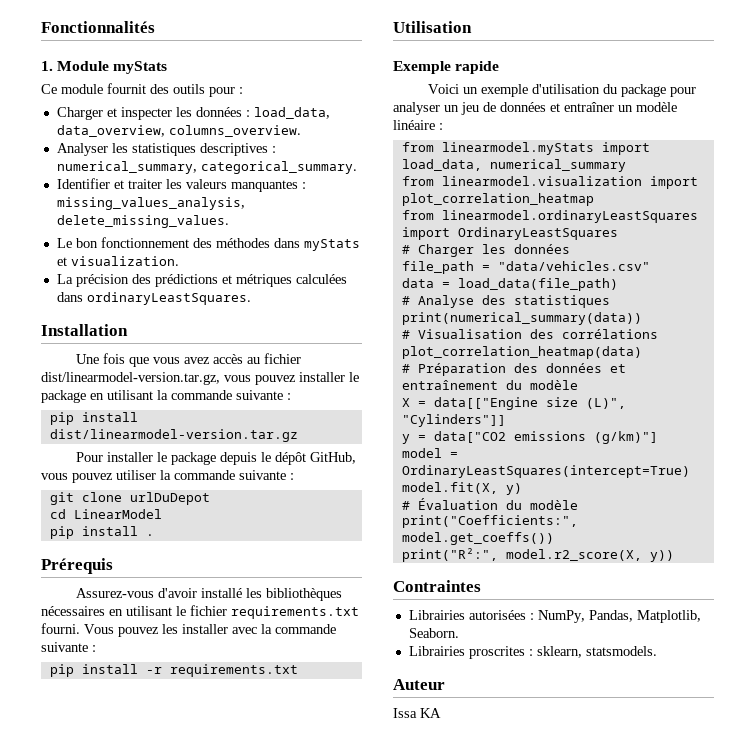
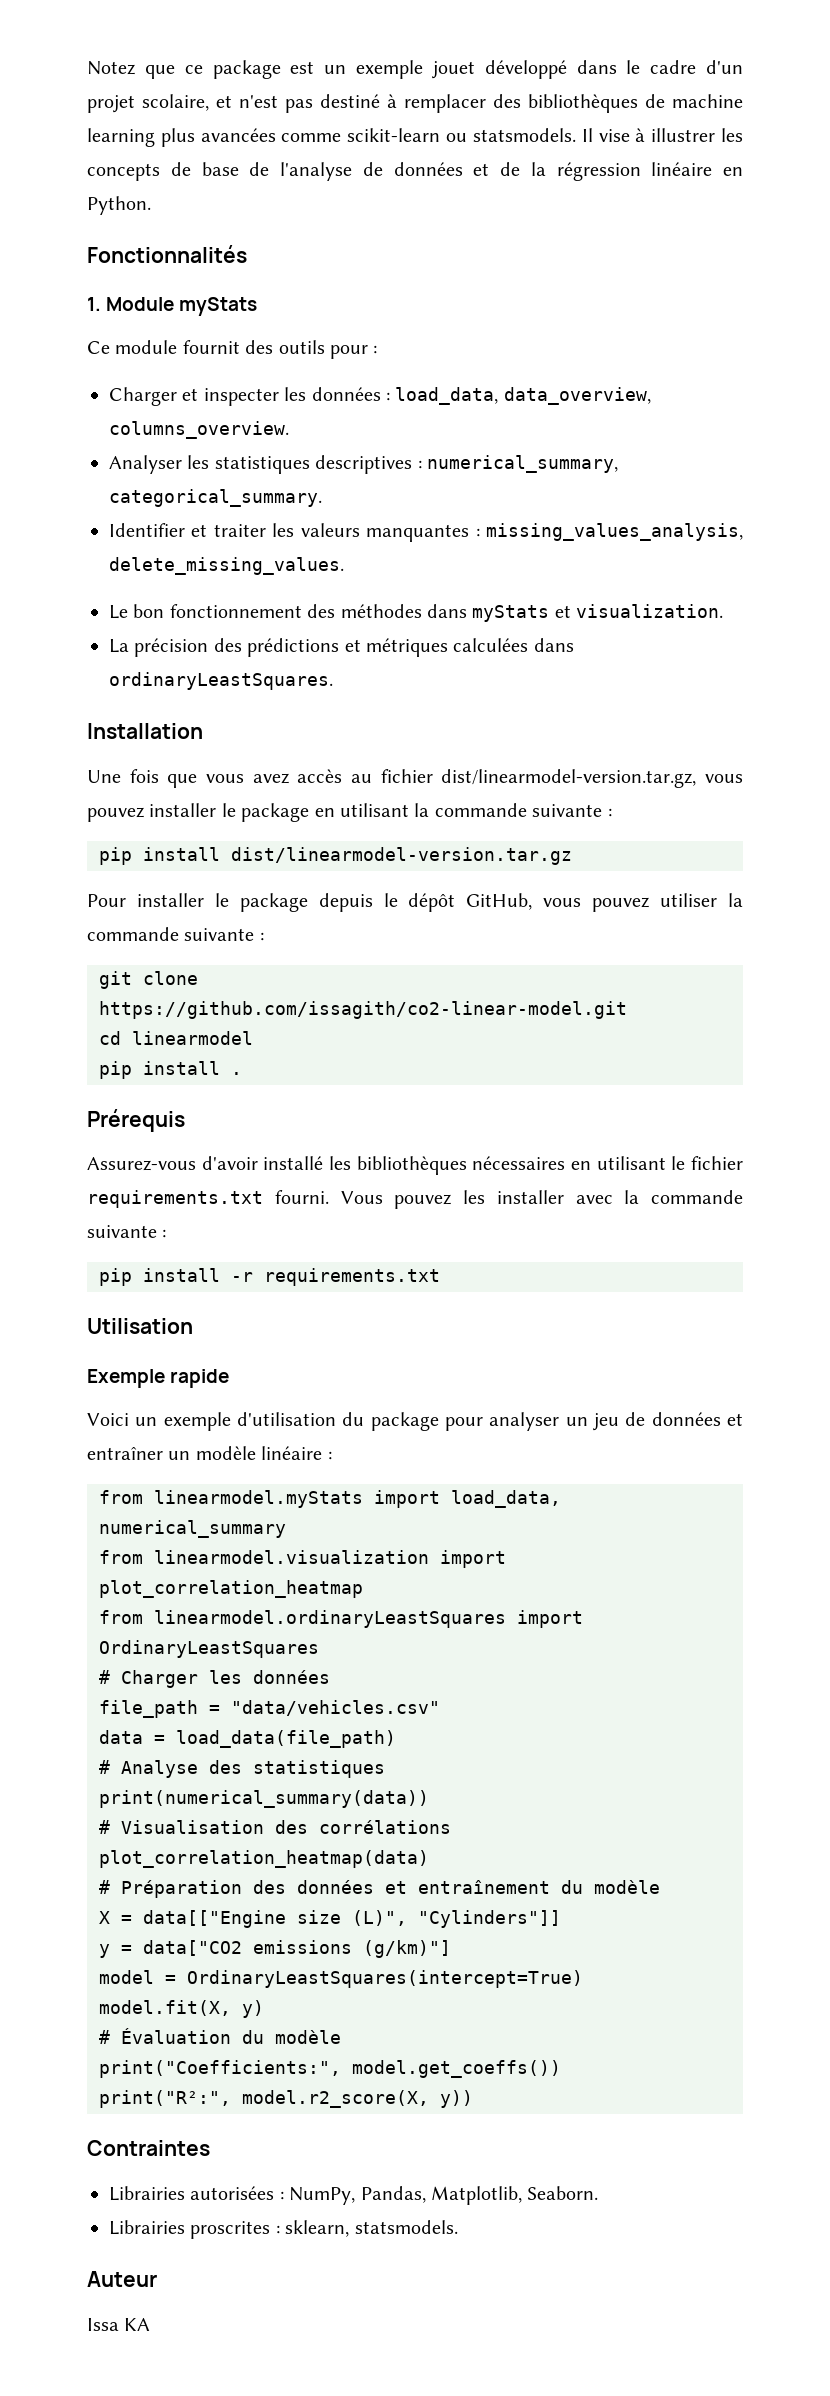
(41, 27) none -> [87,60,744,79] [87,94,743,113] [87,128,744,147] [87,162,743,181] [87,196,151,215] Notez que ce package est un exemple jouet développé dans le cadre d'un projet scolaire, et n'est pas destiné à remplacer des bibliothèques de machine learning plus avancées comme scikit-learn ou statsmodels. Il vise à illustrer les concepts de base de l'analyse de données et de la régression linéaire en Python. //
[129,492,210,505] urlDuDepot -> [99,1001,627,1019] https://github.com/issagith/co2-linear-model.git
[73,509,162,519] LinearModel -> [132,1031,253,1045] linearmodel

